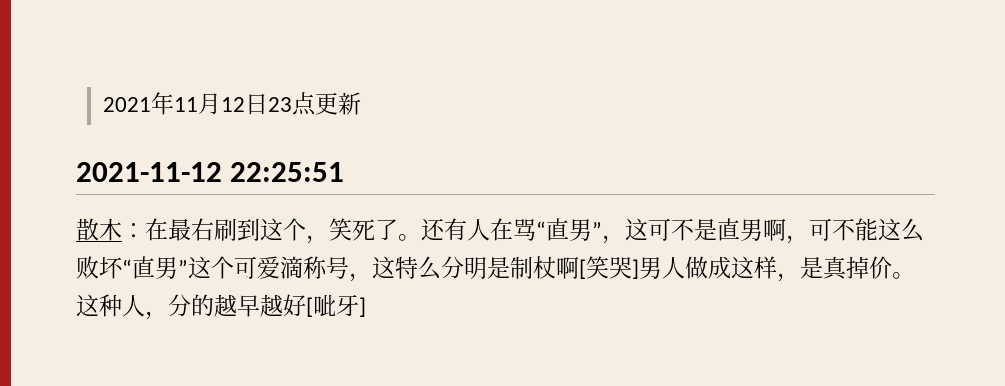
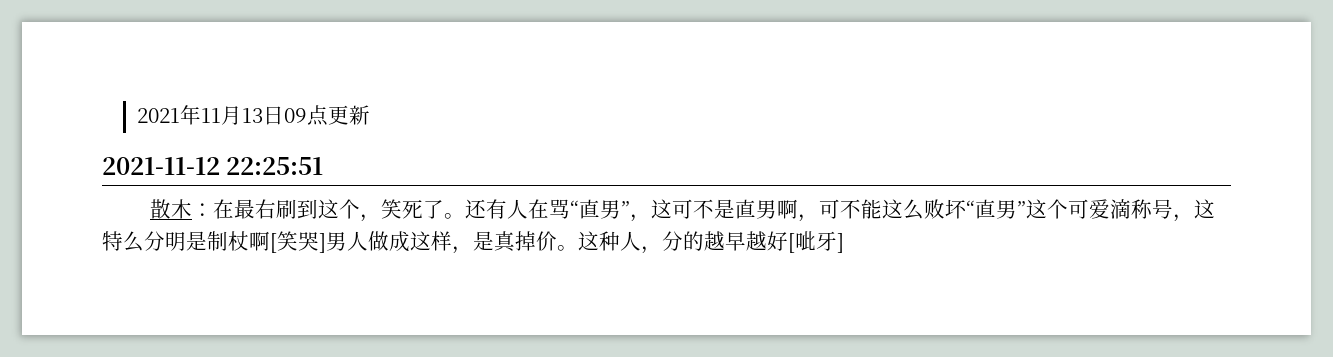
[221,93,293,115] 12日23 -> [242,106,308,125] 13日09

